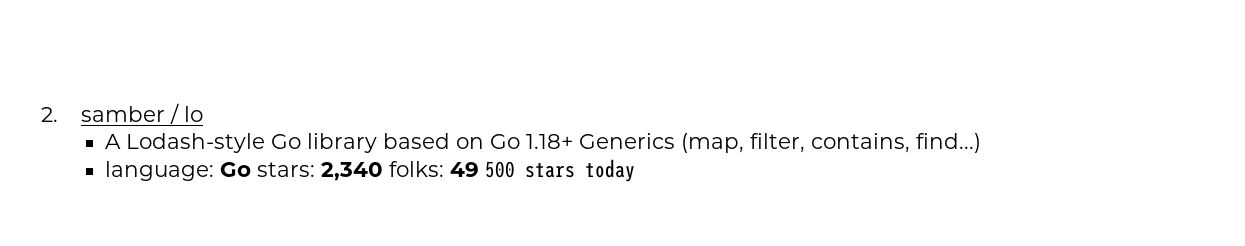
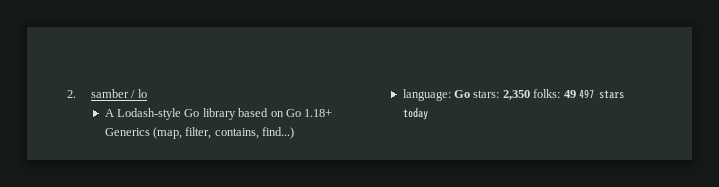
[321,162,384,181] 2,340 -> [502,90,530,100] 2,350
[485,161,516,178] 500 -> [578,89,594,98] 497

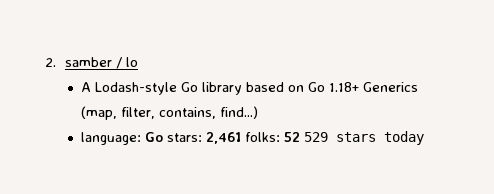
[502,89,594,100] 2,350 folks: 49 497 -> [206,132,329,144] 2,461 folks: 52 529

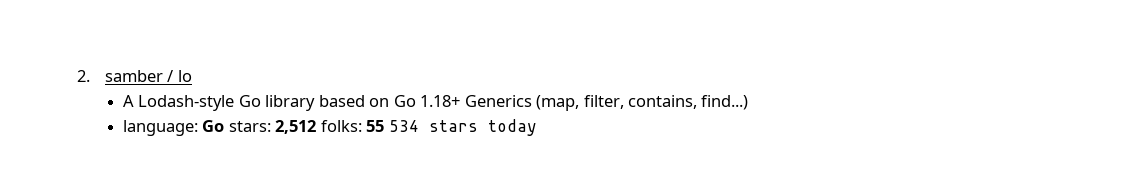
[206,132,329,144] 2,461 folks: 52 529 -> [275,120,419,134] 2,512 folks: 55 534

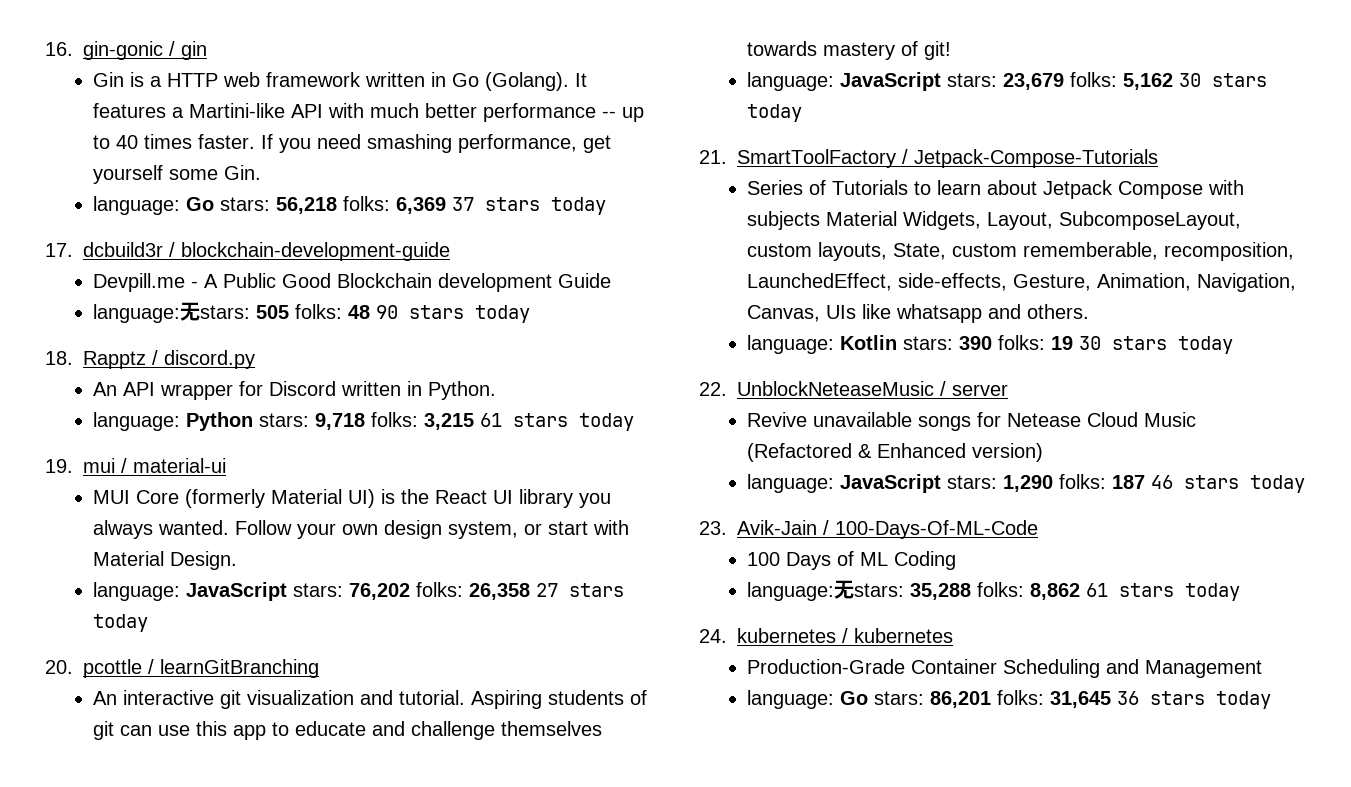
[77,70,192,82] [122,95,749,111] [122,120,419,136] 2. samber / lo // A Lodash-style Go library based on Go 1.18+ Generics (map, filter, contains, find...) // language: Go stars: 2,512 folks: 55 534 -> [45,41,207,60] [93,72,588,91] [93,103,645,122] [93,134,612,153] [93,165,262,184] [93,196,607,215] [45,242,450,261] [93,273,612,292] [93,302,531,323] [45,350,255,369] [93,381,497,400] [93,412,635,431] [45,458,226,473] [93,489,612,508] [93,520,630,539] [93,551,238,570] [93,582,625,601] [93,614,149,632] [45,659,319,678] [93,690,648,709] [93,721,603,740] [747,41,952,60] [747,72,1268,91] [747,104,803,122] [699,149,1158,168] [747,180,1245,199] [747,211,1242,230] [747,242,1295,261] [747,273,1297,292] [747,304,1090,323] [747,335,1234,354] [699,381,1008,396] [747,412,1197,431] [747,443,1044,462] [747,474,1306,493] [699,520,1038,539] [747,551,957,570] [747,580,1241,601] [699,628,953,643] [747,659,1263,678] [747,690,1140,709] 16. gin-gonic / gin // Gin is a HTTP web framework written in Go (Golang). It features a Martini-like API with much better performance -- up to 40 times faster. If you need smashing performance, get yourself some Gin. // language: Go stars: 56,218 folks: 6,369 37 stars today // 17. dcbuild3r / blockchain-development-guide // Devpill.me - A Public Good Blockchain development Guide // language:无stars: 505 folks: 48 90 stars today // 18. Rapptz / discord.py // An API wrapper for Discord written in Python. // language: Python stars: 9,718 folks: 3,215 61 stars today // 19. mui / material-ui // MUI Core (formerly Material UI) is the React UI library you always wanted. Follow your own design system, or start with Material Design. // language: JavaScript stars: 76,202 folks: 26,358 27 stars today // 20. pcottle / learnGitBranching // An interactive git visualization and tutorial. Aspiring students of git can use this app to educate and challenge themselves towards mastery of git! // language: JavaScript stars: 23,679 folks: 5,162 30 stars today // 21. SmartToolFactory / Jetpack-Compose-Tutorials // Series of Tutorials to learn about Jetpack Compose with subjects Material Widgets, Layout, SubcomposeLayout, custom layouts, State, custom rememberable, recomposition, LaunchedEffect, side-effects, Gesture, Animation, Navigation, Canvas, UIs like whatsapp and others. // language: Kotlin stars: 390 folks: 19 30 stars today // 22. UnblockNeteaseMusic / server // Revive unavailable songs for Netease Cloud Music (Refactored & Enhanced version) // language: JavaScript stars: 1,290 folks: 187 46 stars today // 23. Avik-Jain / 100-Days-Of-ML-Code // 100 Days of ML Coding // language:无stars: 35,288 folks: 8,862 61 stars today // 24. kubernetes / kubernetes // Production-Grade Container Scheduling and Management // language: Go stars: 86,201 folks: 31,645 36

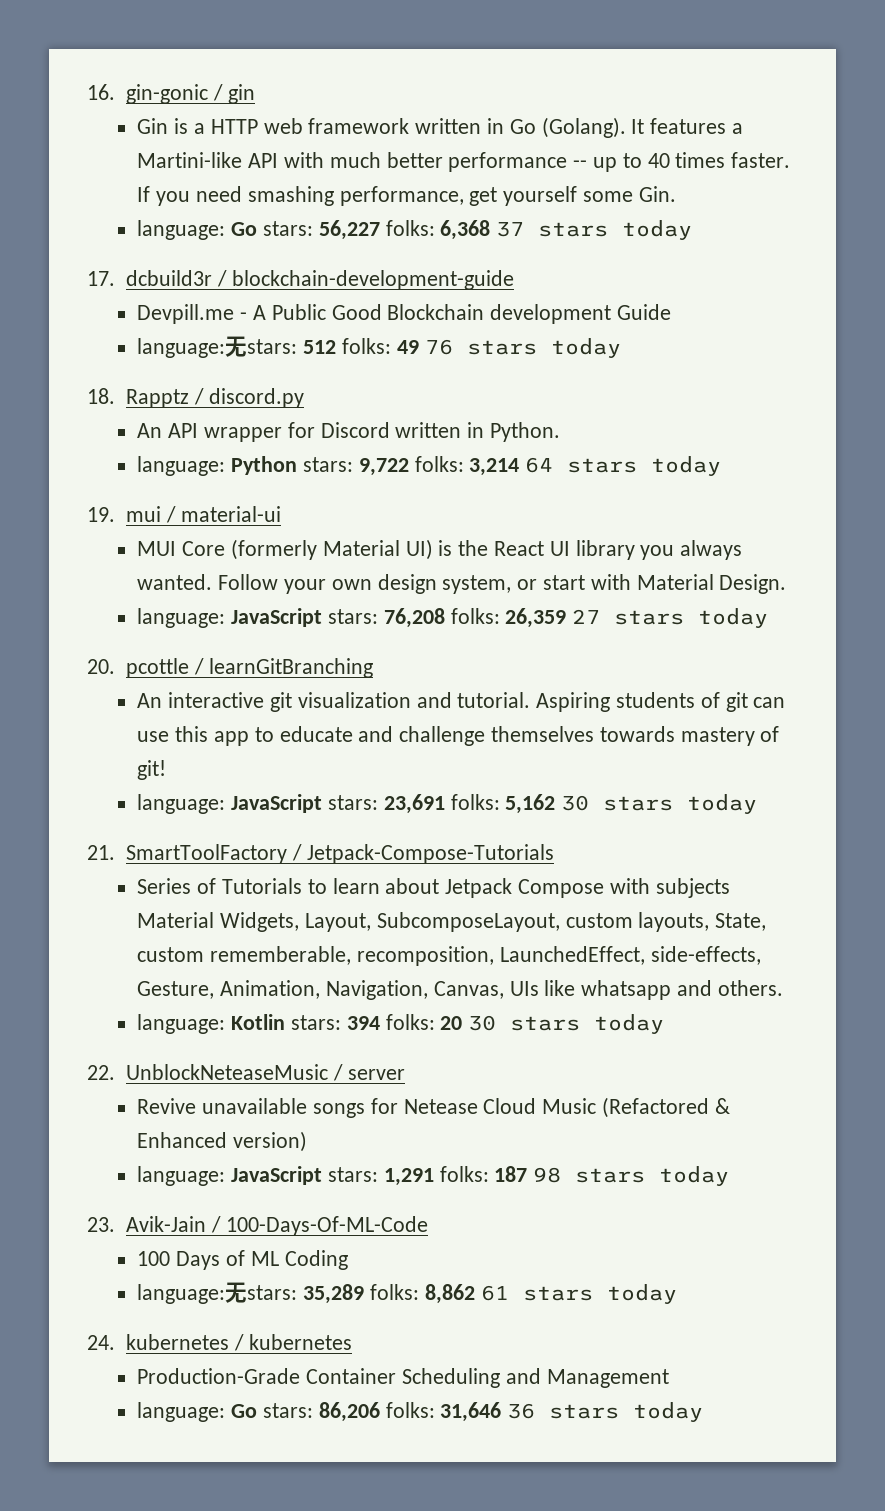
[276,196,447,214] 56,218 folks: 6,369 -> [318,220,491,240] 56,227 folks: 6,368
[256,304,399,319] 505 folks: 48 90 -> [303,338,453,355] 512 folks: 49 76
[315,412,503,430] 9,718 folks: 3,215 61 -> [358,456,554,476] 9,722 folks: 3,214 64
[349,582,531,600] 76,202 folks: 26,358 -> [383,608,567,628] 76,208 folks: 26,359
[1003,73,1065,90] 23,679 -> [383,794,445,814] 23,691
[959,335,1074,350] 390 folks: 19 -> [346,1014,463,1030] 394 folks: 20
[1003,475,1054,492] 1,290 -> [383,1168,434,1186] 1,291
[1151,475,1174,489] 46 -> [533,1167,562,1183] 98
[910,583,972,600] 35,288 -> [303,1284,365,1304] 35,289
[930,690,1112,708] 86,201 folks: 31,645 -> [318,1402,502,1422] 86,206 folks: 31,646

